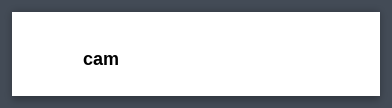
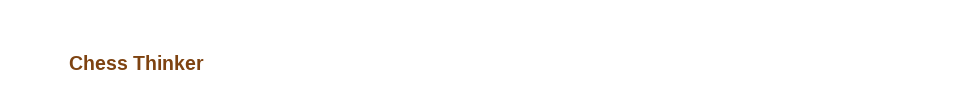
[83,55,119,65] cam -> [69,55,205,70] Chess Thinker

